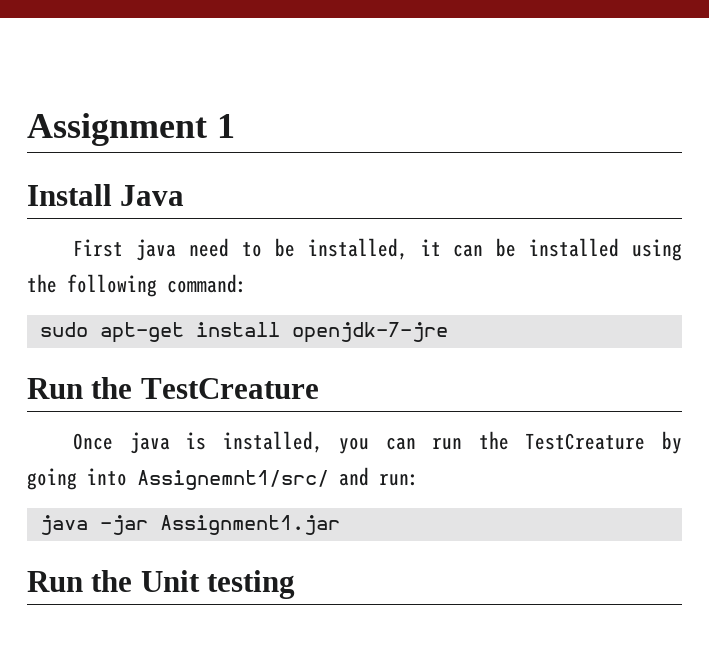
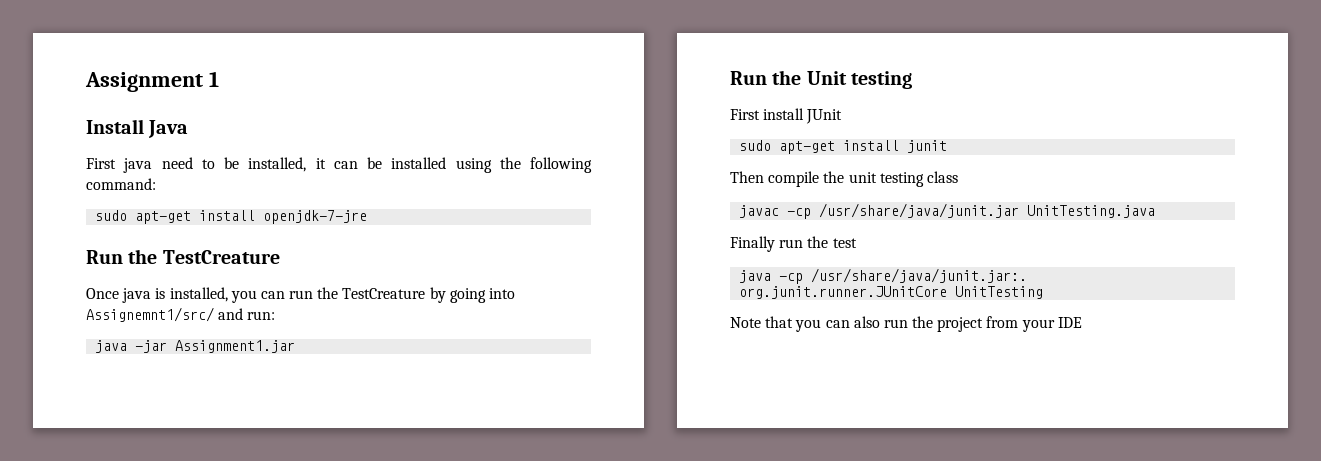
(296, 584) none -> [730,108,843,124] [739,140,948,154] [730,171,958,187] [739,203,1156,219] [730,236,857,252] [739,268,1028,284] [739,286,1044,299] [730,316,1082,332] // First install JUnit // sudo apt-get install junit // Then compile the unit testing class // javac -cp /usr/share/java/junit.jar UnitTesting.java // Finally run the test // java -cp /usr/share/java/junit.jar:. org.junit.runner.JUnitCore UnitTesting // Note that you can also run the project from your IDE

